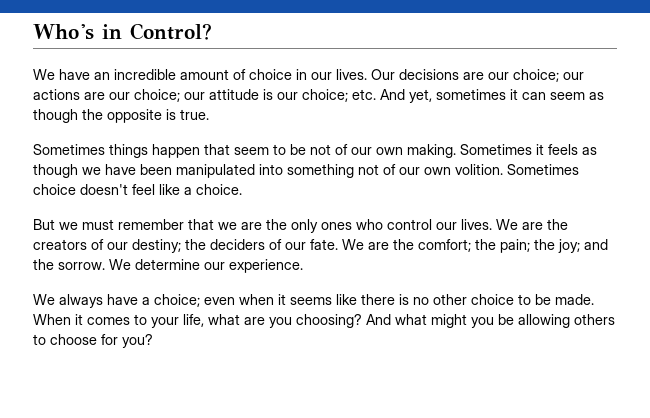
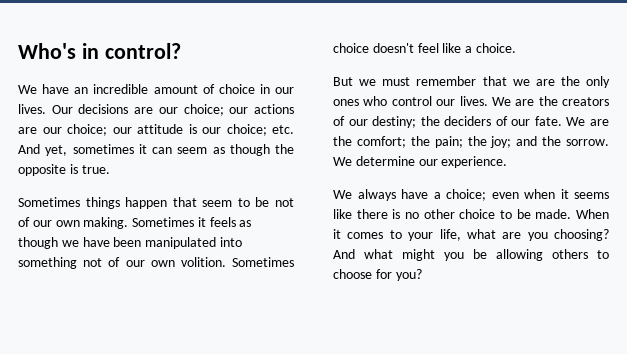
[130,23,212,40] Control? -> [104,43,181,59] control?

